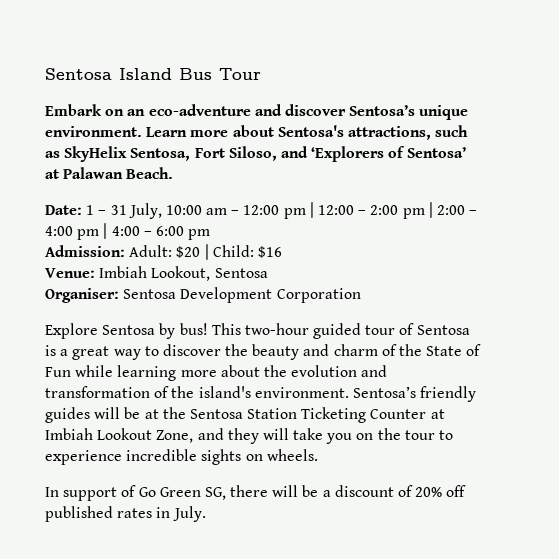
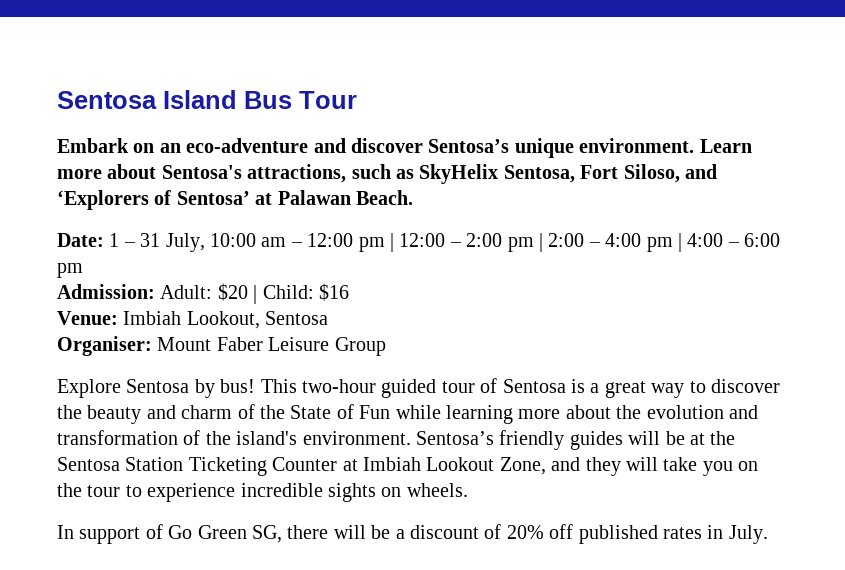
[123,287,361,303] Sentosa Development Corporation -> [157,337,386,356] Mount Faber Leisure Group

